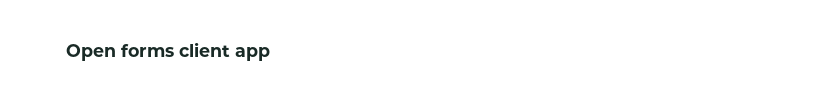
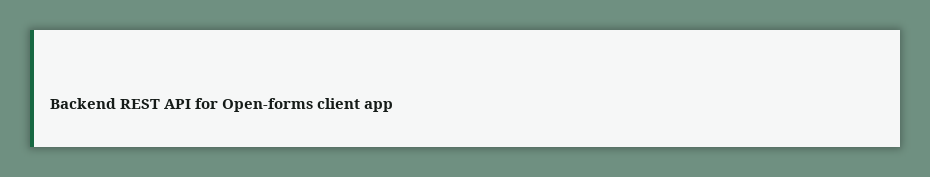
[66,44,174,61] Open forms -> [50,98,314,112] Backend REST API for Open-forms

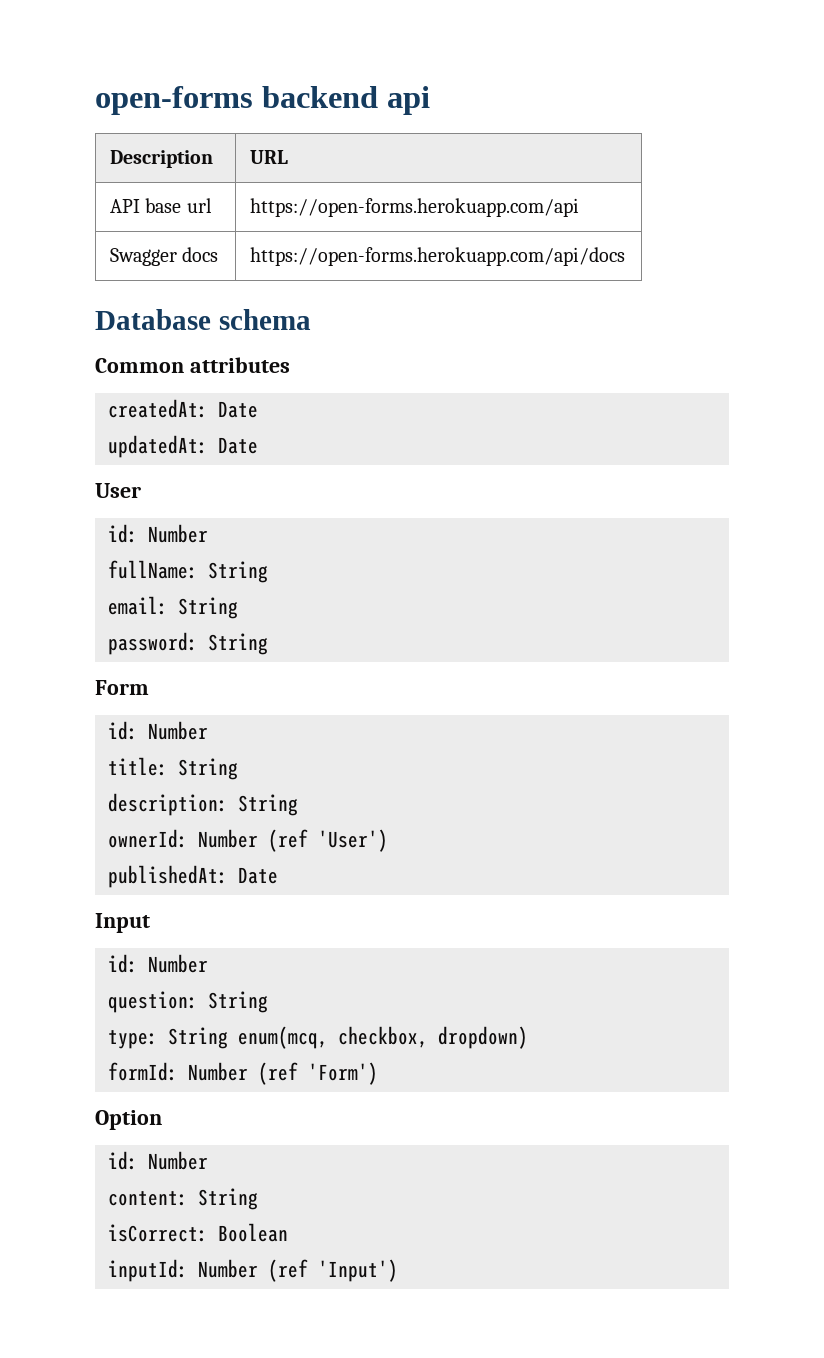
[50,98,394,112] Backend REST API for Open-forms client app -> [95,86,430,115] [109,150,213,168] [249,150,288,164] [109,198,212,213] [249,198,579,217] [109,247,219,266] [249,247,625,266] [95,309,311,330] [95,357,290,373] [108,399,259,418] [108,435,259,458] [95,483,141,498] [108,524,209,543] [108,560,269,583] [108,596,239,619] [108,632,269,655] [95,680,149,695] [108,721,209,740] [108,757,239,780] [108,793,299,816] [108,829,389,852] [108,865,279,888] [95,913,150,933] [108,954,209,973] [108,991,269,1013] [108,1026,529,1049] [108,1062,379,1085] [95,1110,162,1130] [108,1151,209,1170] [108,1188,259,1210] [108,1223,289,1242] [108,1259,399,1282] open-forms backend api // Description | URL // API base url | https://open-forms.herokuapp.com/api // Swagger docs | https://open-forms.herokuapp.com/api/docs // Database schema // Common attributes // createdAt: Date // updatedAt: Date // User // id: Number // fullName: String // email: String // password: String // Form // id: Number // title: String // description: String // ownerId: Number (ref 'User') // publishedAt: Date // Input // id: Number // question: String // type: String enum(mcq, checkbox, dropdown) // formId: Number (ref 'Form') // Option // id: Number // content: String // isCorrect: Boolean // inputId: Number (ref 'Input')

